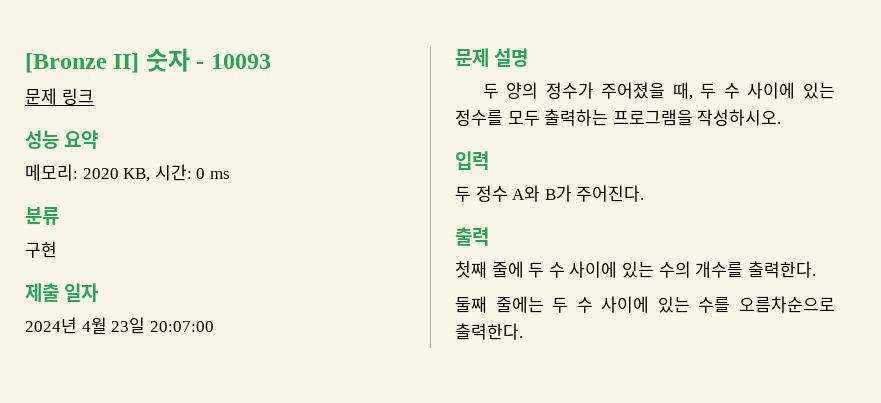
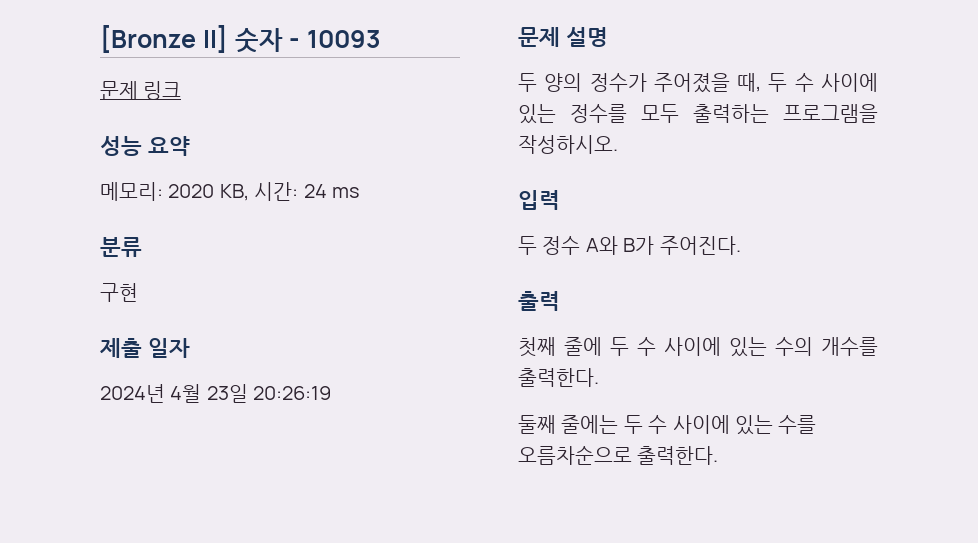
[196,168,206,179] 0 -> [303,184,327,198] 24
[149,321,214,332] 20:07:00 -> [253,386,332,400] 20:26:19

